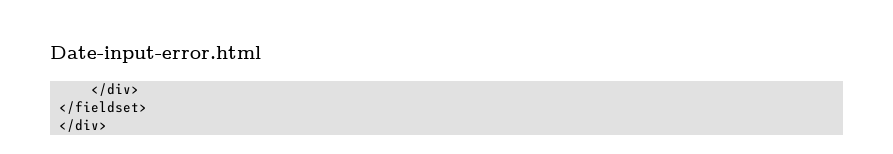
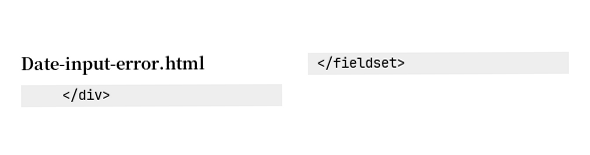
[58,119,107,132] // </div> -> (405, 62) none

